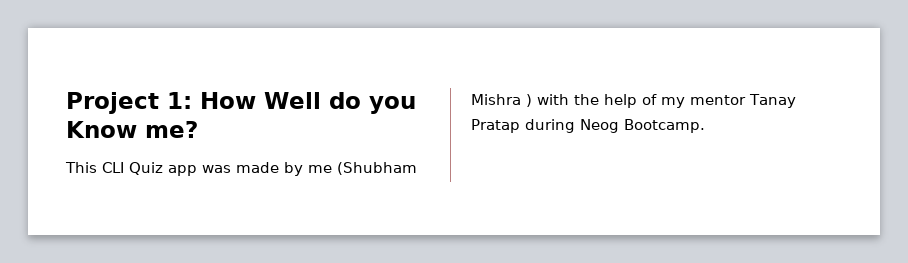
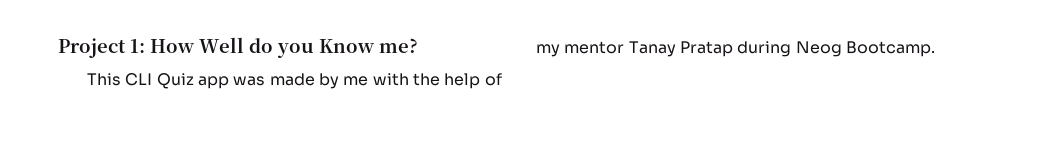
[337,162,417,175] [471,94,532,107] (Shubham Mishra ) -> (369, 81) none

